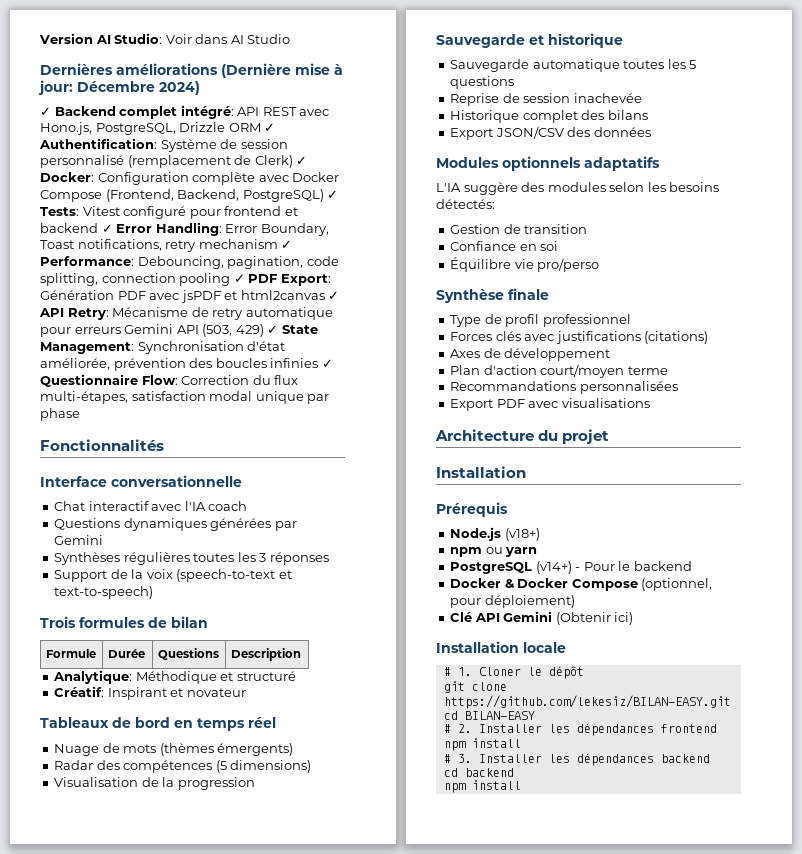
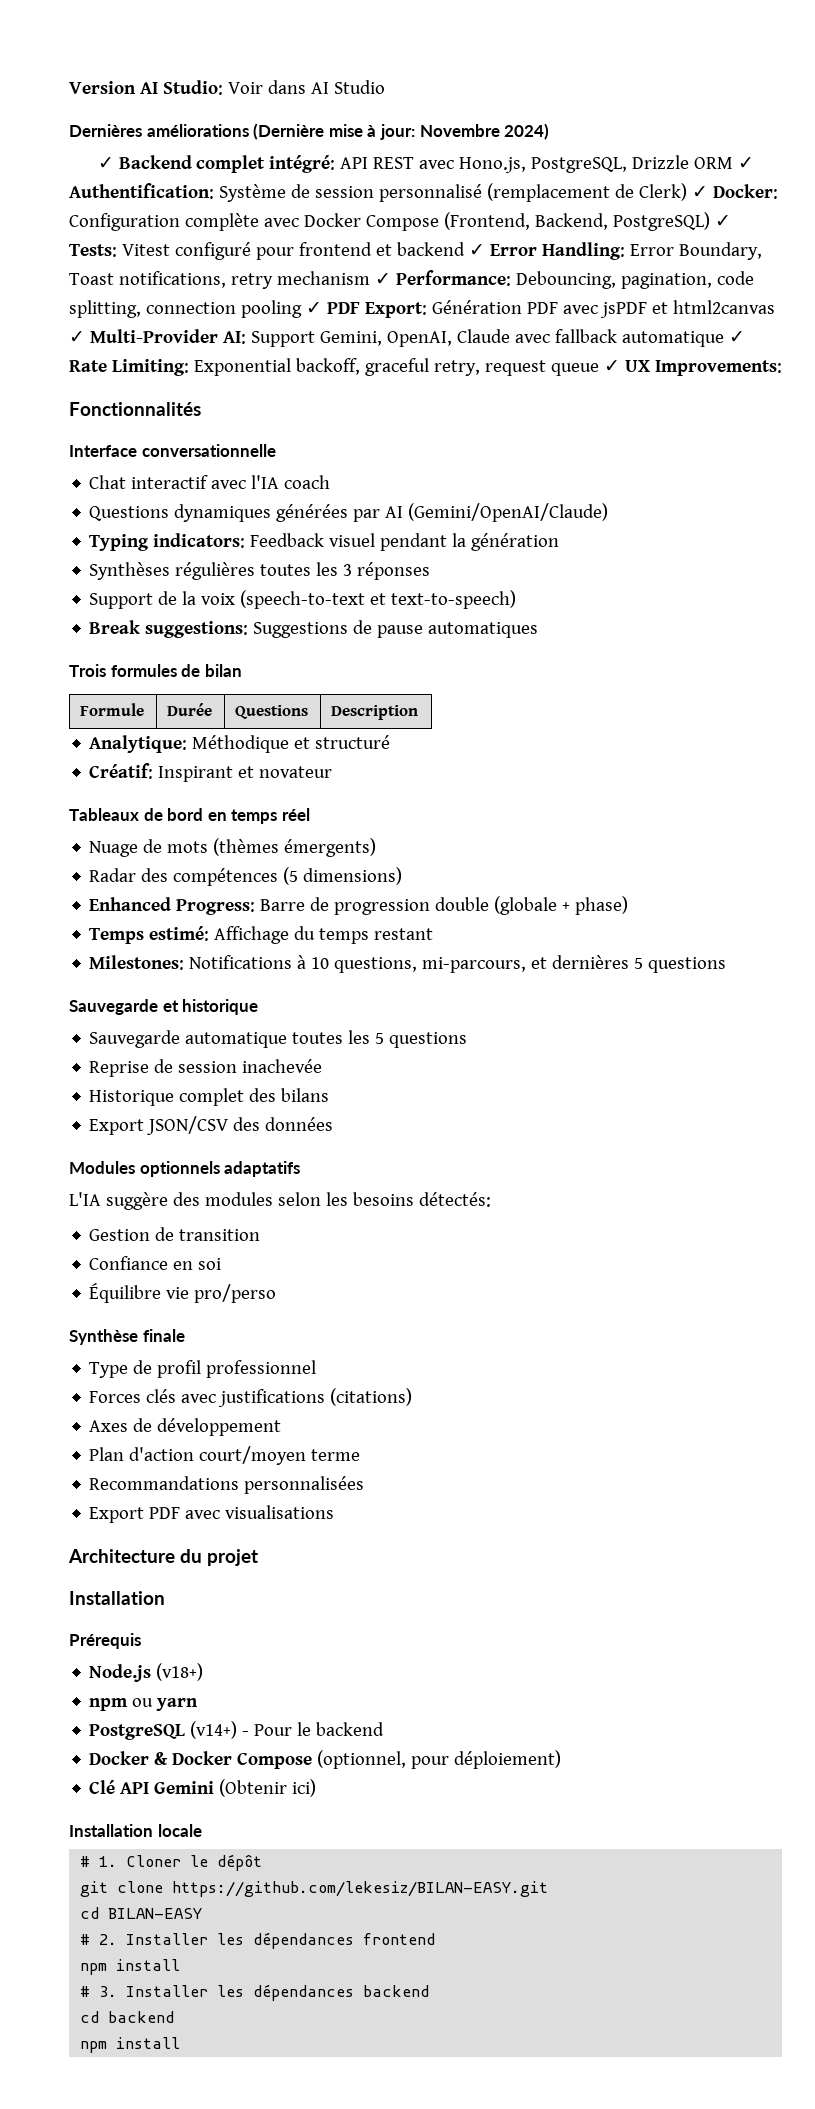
[77,81,155,92] Décembre -> [419,124,500,137] Novembre
[39,307,333,320] [40,324,318,337] [40,341,286,354] [40,358,333,371] [40,374,299,387] [40,391,330,404] [40,408,80,421] API Retry: Mécanisme de retry automatique pour erreurs Gemini API (503, 429) ✓ State Management: Synchronisation d'état améliorée, prévention des boucles infinies ✓ Questionnaire Flow: Correction du flux multi-étapes, satisfaction modal unique par phase -> [89,329,745,347] [69,358,782,376] Multi-Provider AI: Support Gemini, OpenAI, Claude avec fallback automatique ✓ Rate Limiting: Exponential backoff, graceful retry, request queue ✓ UX Improvements:
[54,535,104,545] Gemini -> [385,503,609,522] [89,533,560,551] AI (Gemini/OpenAI/Claude) // Typing indicators: Feedback visuel pendant la génération
(154, 592) none -> [89,620,539,638] // Break suggestions: Suggestions de pause automatiques
[54,777,255,790] Visualisation de la progression -> [89,896,629,915] [89,926,434,944] [89,955,727,973] Enhanced Progress: Barre de progression double (globale + phase) // Temps estimé: Affichage du temps restant // Milestones: Notifications à 10 questions, mi-parcours, et dernières 5 questions

